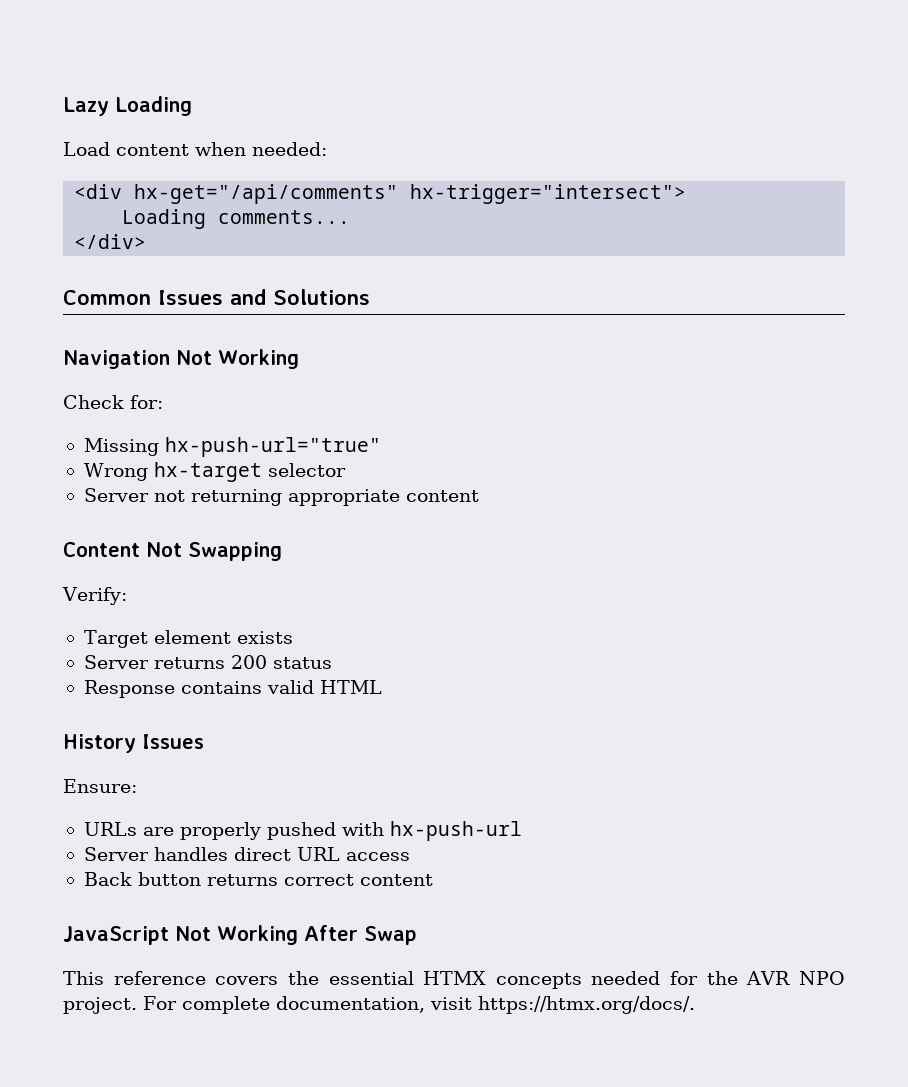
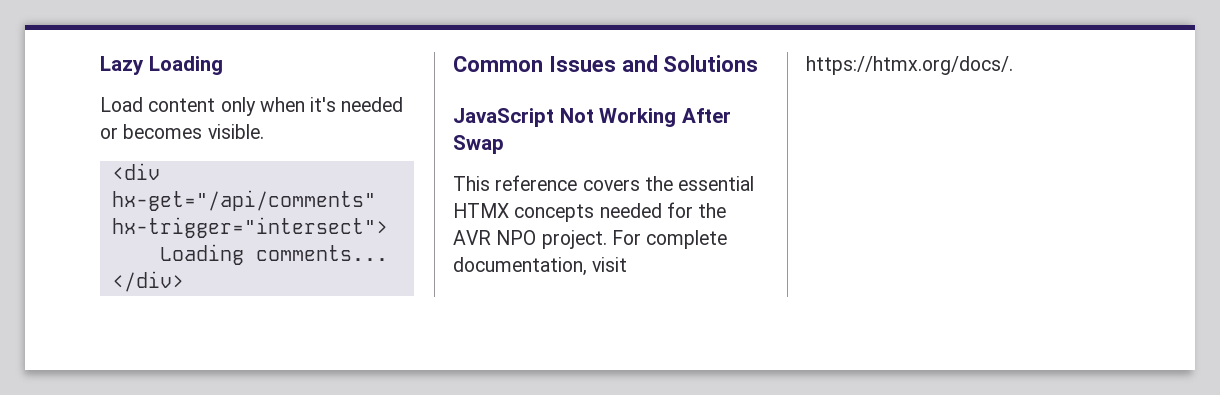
[195,142,327,156] when needed: -> [220,97,404,116] [100,124,264,139] only when it's needed or becomes visible.
[63,349,299,369] [63,395,163,409] [83,437,381,457] [83,462,346,482] [83,488,479,506] [63,542,282,561] [62,587,127,605] [83,630,293,648] [83,655,332,669] [83,680,382,698] [63,734,204,753] [63,779,137,793] [83,821,522,841] [83,847,410,861] [83,872,433,886] // Navigation Not Working // Check for: // Missing hx-push-url="true" // Wrong hx-target selector // Server not returning appropriate content // Content Not Swapping // Verify: // Target element exists // Server returns 200 status // Response contains valid HTML // History Issues // Ensure: // URLs are properly pushed with hx-push-url // Server handles direct URL access // Back button returns correct content -> (759, 63) none

